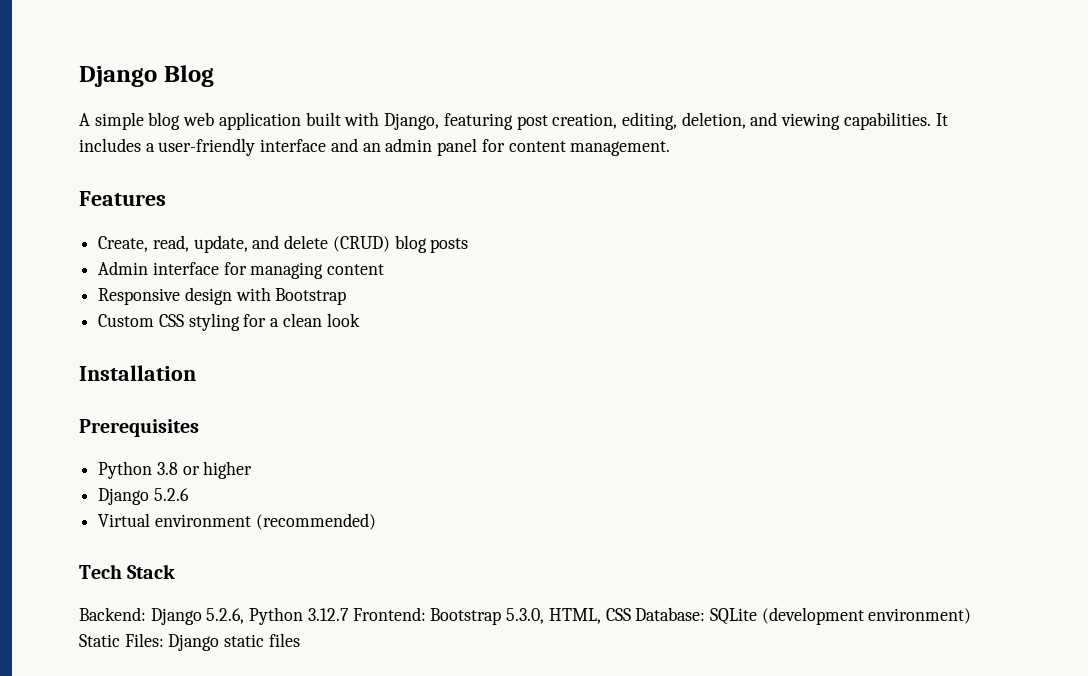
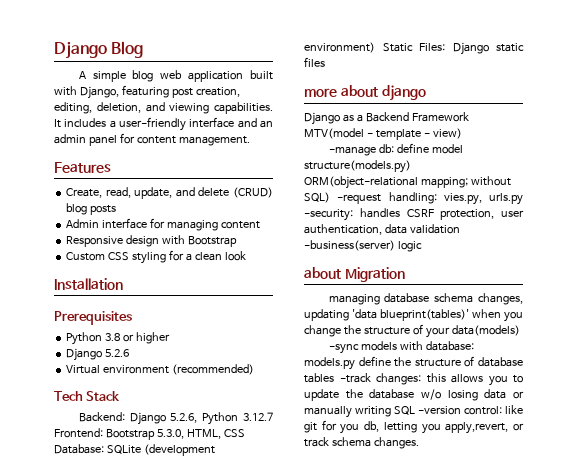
(300, 640) none -> [304,85,426,101] [304,112,469,125] [304,128,462,140] [328,143,463,156] [304,160,411,173] [304,176,511,189] [304,192,523,205] [304,208,524,221] [304,224,460,235] [304,240,422,252] [304,267,405,282] [328,293,523,305] [304,309,523,322] [304,324,520,338] [328,341,474,354] [304,356,523,370] [304,373,523,386] [304,389,524,401] [304,405,523,418] [304,420,524,434] [304,437,419,449] // more about django // Django as a Backend Framework MTV(model - template - view) // -manage db: define model structure(models.py) ORM(object-relational mapping; without SQL) -request handling: vies.py, urls.py -security: handles CSRF protection, user authentication, data validation -business(server) logic // about Migration // managing database schema changes, updating 'data blueprint(tables)' when you change the structure of your data(models) // -sync models with database: models.py define the structure of database tables -track changes: this allows you to update the database w/o losing data or manually writing SQL -version control: like git for you db, letting you apply,revert, or track schema changes.

